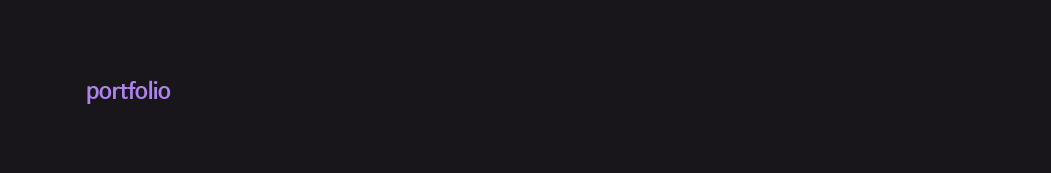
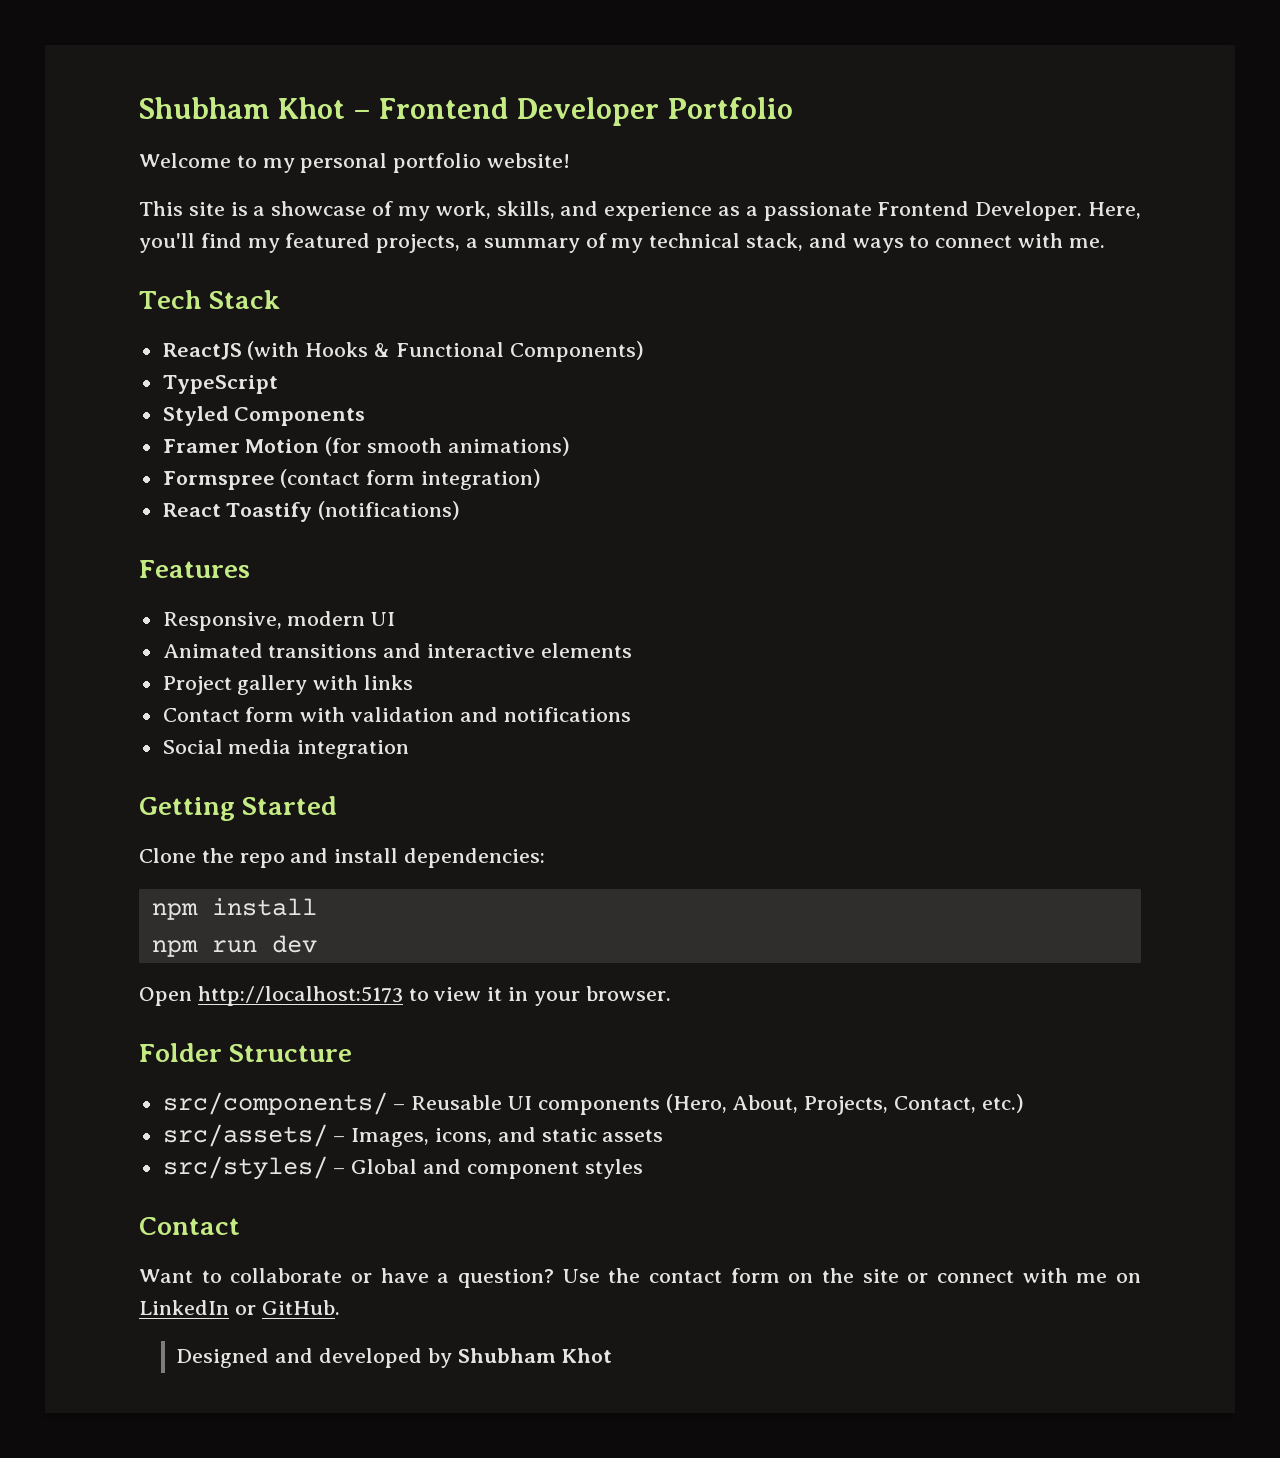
[86,80,171,104] portfolio -> [139,97,794,126] [139,153,571,173] [139,201,1141,221] [139,233,1105,253] [139,290,281,309] [162,341,644,362] [162,375,278,394] [162,406,366,426] [162,437,570,456] [162,469,542,490] [162,501,461,522] [139,560,250,578] [162,611,396,631] [162,643,632,658] [162,675,414,695] [162,707,631,722] [162,739,410,759] [139,796,338,821] [139,848,546,868] [151,898,317,920] [151,935,317,957] [139,986,671,1006] [139,1043,353,1062] [162,1092,1024,1115] [162,1124,664,1147] [162,1156,643,1180] [139,1217,240,1235] [139,1268,1141,1288] [139,1300,340,1315] [176,1348,613,1368] Shubham Khot – Frontend Developer Portfolio // Welcome to my personal portfolio website! // This site is a showcase of my work, skills, and experience as a passionate Frontend Developer. Here, you'll find my featured projects, a summary of my technical stack, and ways to connect with me. // Tech Stack // ReactJS (with Hooks & Functional Components) // TypeScript // Styled Components // Framer Motion (for smooth animations) // Formspree (contact form integration) // React Toastify (notifications) // Features // Responsive, modern UI // Animated transitions and interactive elements // Project gallery with links // Contact form with validation and notifications // Social media integration // Getting Started // Clone the repo and install dependencies: // npm install // npm run dev // Open http://localhost:5173 to view it in your browser. // Folder Structure // src/components/ – Reusable UI components (Hero, About, Projects, Contact, etc.) // src/assets/ – Images, icons, and static assets // src/styles/ – Global and component styles // Contact // Want to collaborate or have a question? Use the contact form on the site or connect with me on LinkedIn or GitHub. // Designed and developed by Shubham Khot

